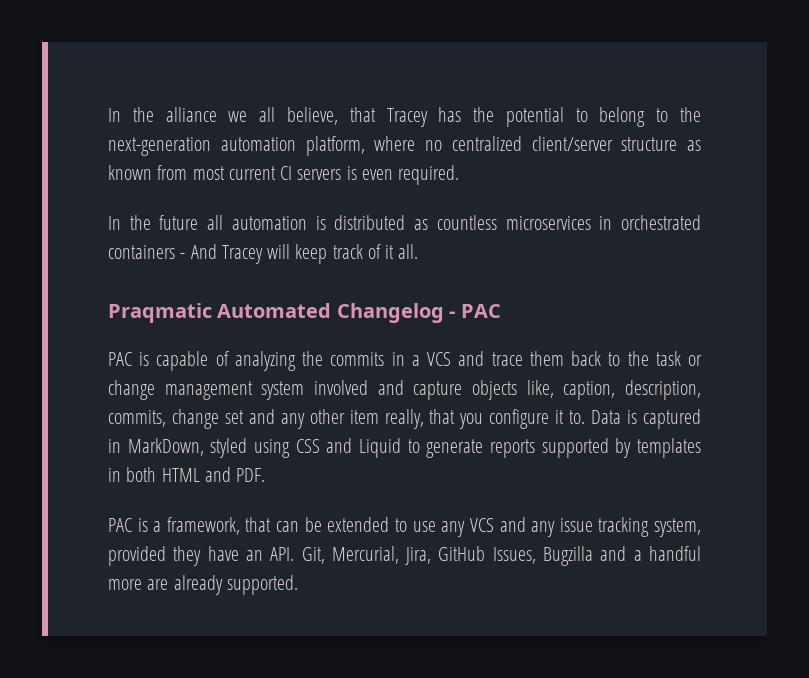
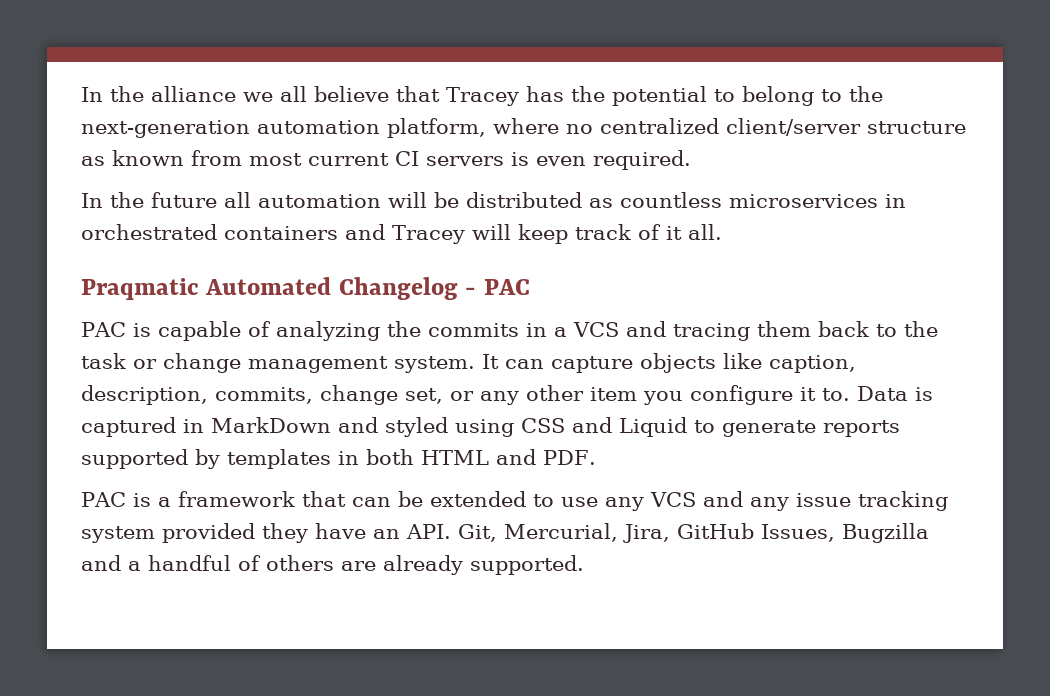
[286,107,338,125] believe, -> [314,86,389,102] believe
[315,216,326,230] is -> [388,192,459,208] will be
[180,244,217,259] - And -> [345,224,385,240] and
[491,352,523,366] trace -> [672,323,750,341] tracing
[261,380,404,400] system involved and -> [394,354,544,373] system. It can
[526,380,554,398] like, -> [723,353,762,369] like
[224,409,275,424] set and -> [405,388,474,404] set, or
[384,409,456,429] really, that -> (637, 394) none
[127,438,204,456] MarkDown, -> [211,417,378,433] MarkDown and
[166,517,240,535] framework, -> [177,491,295,507] framework
[654,518,701,537] system, -> [81,526,155,543] system
[108,579,142,590] more -> [238,555,334,571] of others

